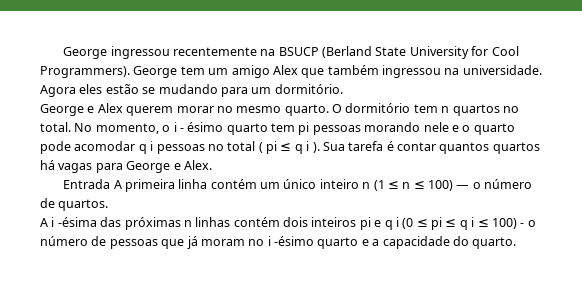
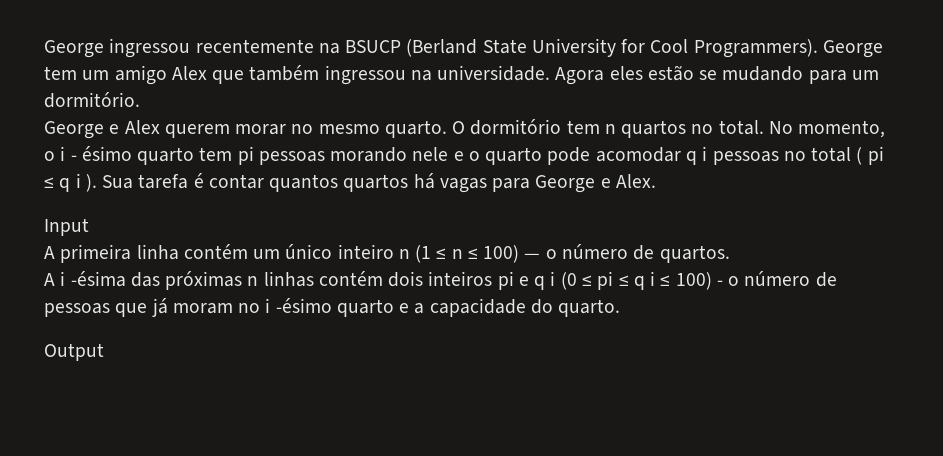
[63,179,111,189] Entrada -> [44,218,89,236] Input //
(517, 243) none -> [44,343,104,361] // Output

